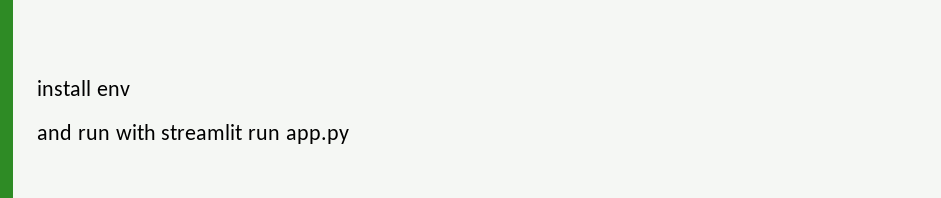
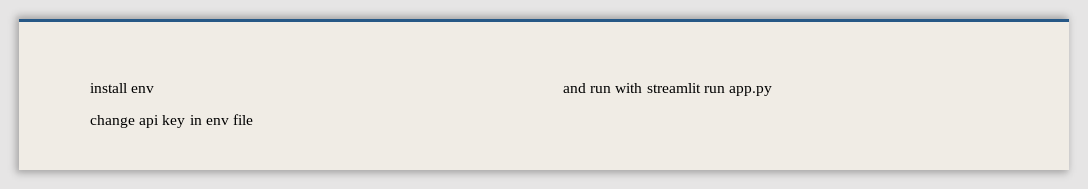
(130, 90) none -> [90,114,253,128] // change api key in env file

